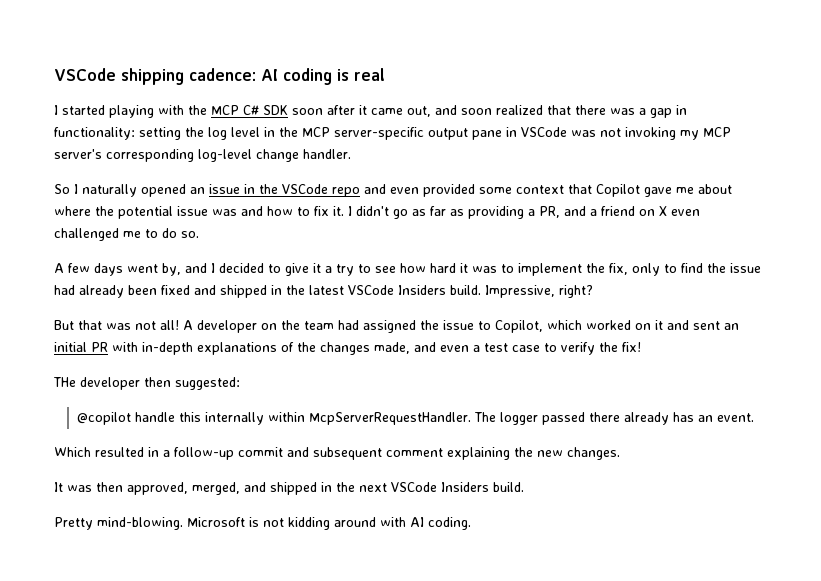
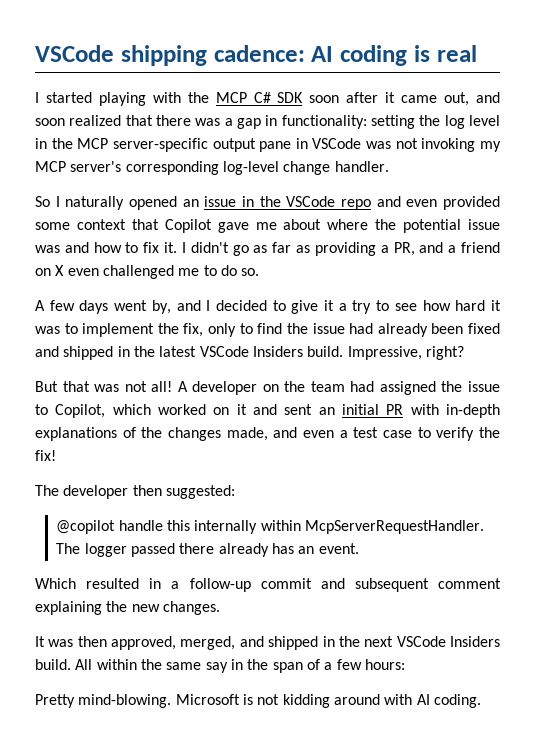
[53,377,76,387] THe -> [35,485,59,496] The
(524, 487) none -> [75,659,405,673] All within the same say in the span of a few hours:

